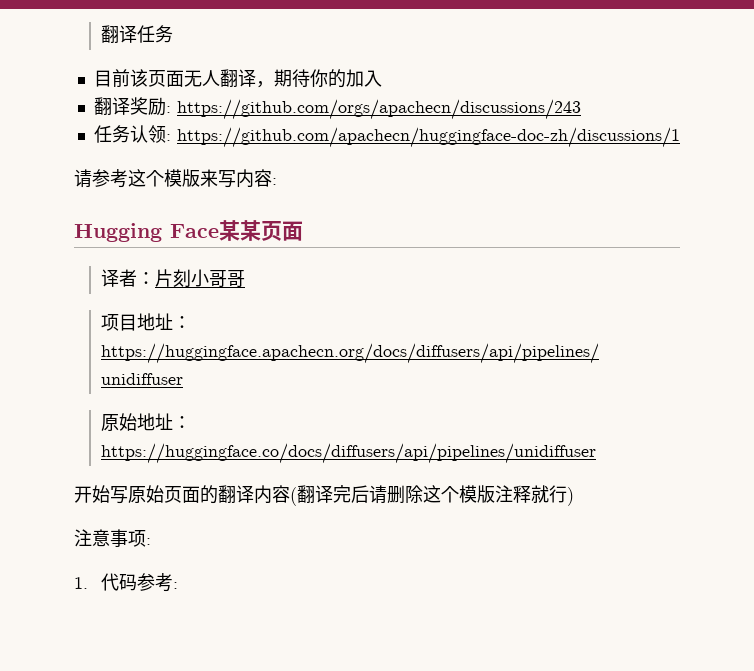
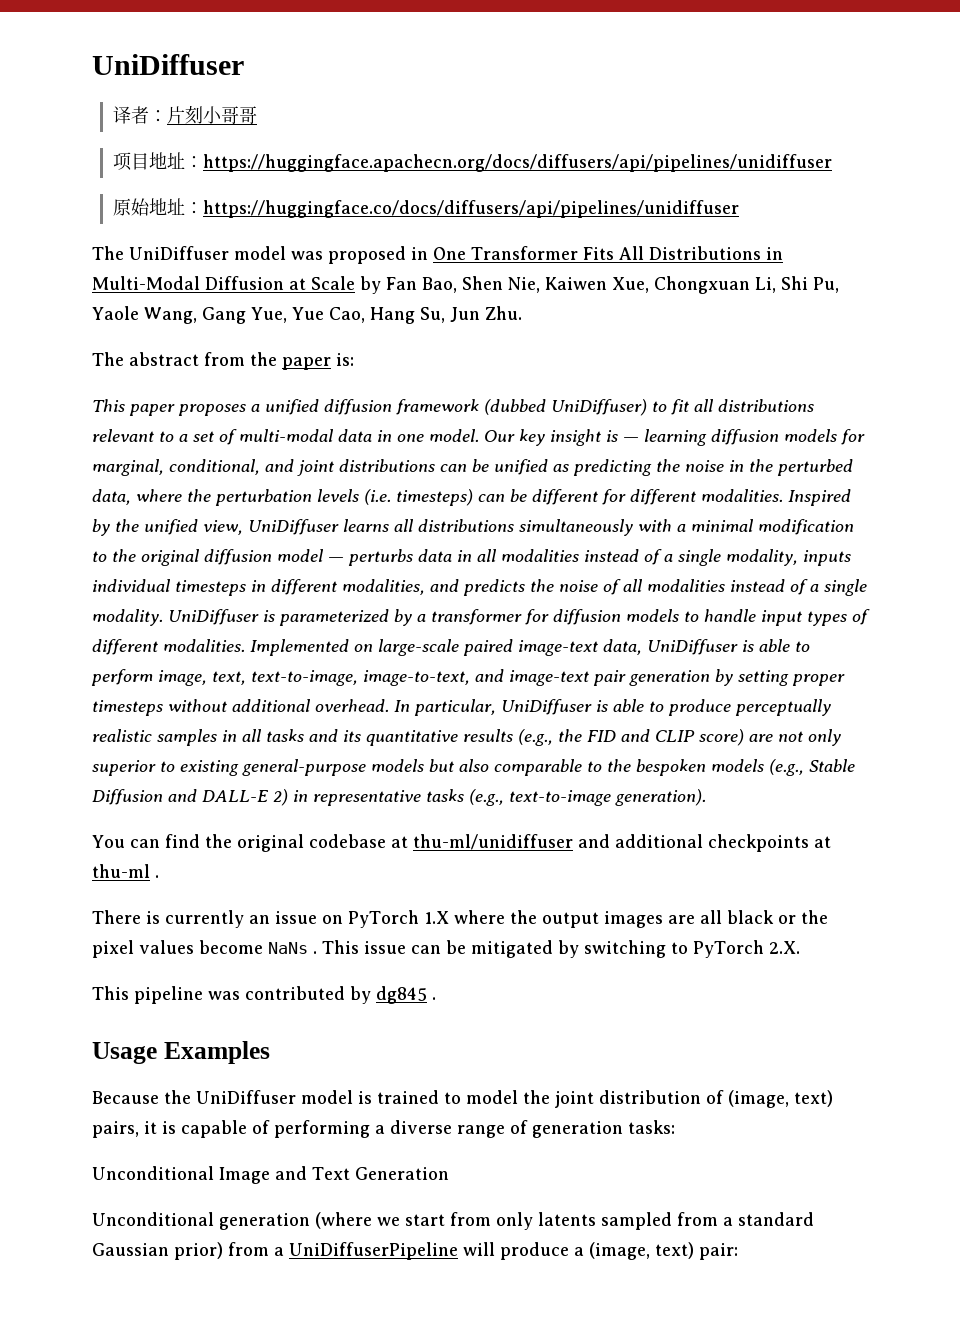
[101,25,174,43] [93,69,382,88] [93,97,581,120] [93,125,680,148] [74,169,277,188] [74,220,303,242] 翻译任务 // 目前该页面无人翻译，期待你的加入 // 翻译奖励: https://github.com/orgs/apachecn/discussions/243 // 任务认领: https://github.com/apachecn/huggingface-doc-zh/discussions/1 // 请参考这个模版来写内容: // Hugging Face某某页面 -> [92,54,244,75] UniDiffuser
[74,485,574,506] [74,529,151,547] [74,573,179,592] 开始写原始页面的翻译内容(翻译完后请删除这个模版注释就行) // 注意事项: // 1.代码参考: -> [92,246,783,264] [92,276,839,294] [92,306,522,324] [92,352,354,370] [92,399,814,416] [92,429,865,446] [92,459,853,476] [92,489,851,506] [92,519,854,536] [92,549,851,566] [92,579,867,596] [92,609,870,626] [92,639,810,656] [91,669,845,686] [92,699,831,716] [92,729,841,746] [92,759,855,776] [92,789,706,806] [92,834,831,852] [92,864,159,878] [92,910,828,928] [92,940,800,958] [92,986,436,1004] [92,1041,270,1064] [92,1090,833,1108] [92,1120,675,1138] [92,1166,449,1184] [92,1212,814,1230] [92,1242,738,1260] The UniDiffuser model was proposed in One Transformer Fits All Distributions in Multi-Modal Diffusion at Scale by Fan Bao, Shen Nie, Kaiwen Xue, Chongxuan Li, Shi Pu, Yaole Wang, Gang Yue, Yue Cao, Hang Su, Jun Zhu. // The abstract from the paper is: // This paper proposes a unified diffusion framework (dubbed UniDiffuser) to fit all distributions relevant to a set of multi-modal data in one model. Our key insight is — learning diffusion models for marginal, conditional, and joint distributions can be unified as predicting the noise in the perturbed data, where the perturbation levels (i.e. timesteps) can be different for different modalities. Inspired by the unified view, UniDiffuser learns all distributions simultaneously with a minimal modification to the original diffusion model — perturbs data in all modalities instead of a single modality, inputs individual timesteps in different modalities, and predicts the noise of all modalities instead of a single modality. UniDiffuser is parameterized by a transformer for diffusion models to handle input types of different modalities. Implemented on large-scale paired image-text data, UniDiffuser is able to perform image, text, text-to-image, image-to-text, and image-text pair generation by setting proper timesteps without additional overhead. In particular, UniDiffuser is able to produce perceptually realistic samples in all tasks and its quantitative results (e.g., the FID and CLIP score) are not only superior to existing general-purpose models but also comparable to the bespoken models (e.g., Stable Diffusion and DALL-E 2) in representative tasks (e.g., text-to-image generation). // You can find the original codebase at thu-ml/unidiffuser and additional checkpoints at thu-ml . // There is currently an issue on PyTorch 1.X where the output images are all black or the pixel values become NaNs . This issue can be mitigated by switching to PyTorch 2.X. // This pipeline was contributed by dg845 . // Usage Examples // Because the UniDiffuser model is trained to model the joint distribution of (image, text) pairs, it is capable of performing a diverse range of generation tasks: // Unconditional Image and Text Generation // Unconditional generation (where we start from only latents sampled from a standard Gaussian prior) from a UniDiffuserPipeline will produce a (image, text) pair:

